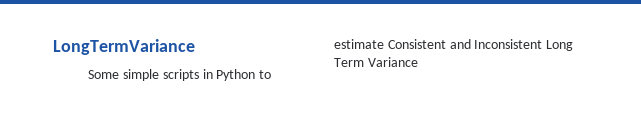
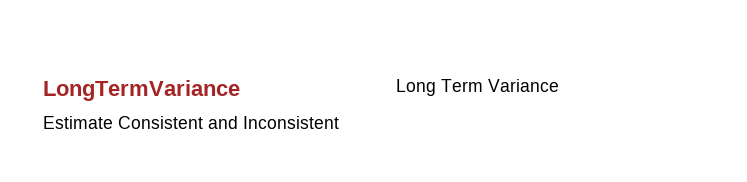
[88,69,272,81] [334,39,384,49] Some simple scripts in Python to estimate -> [43,116,113,129] Estimate

